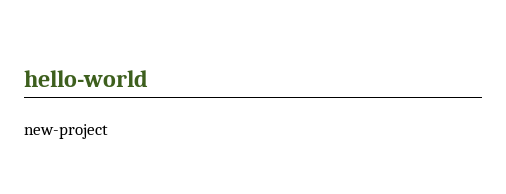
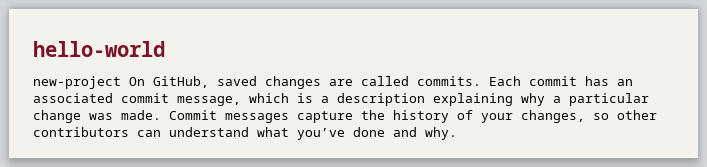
(108, 131) none -> [129,76,633,89] [33,93,649,106] [33,110,657,123] [33,127,457,140] On GitHub, saved changes are called commits. Each commit has an associated commit message, which is a description explaining why a particular change was made. Commit messages capture the history of your changes, so other contributors can understand what you’ve done and why.

